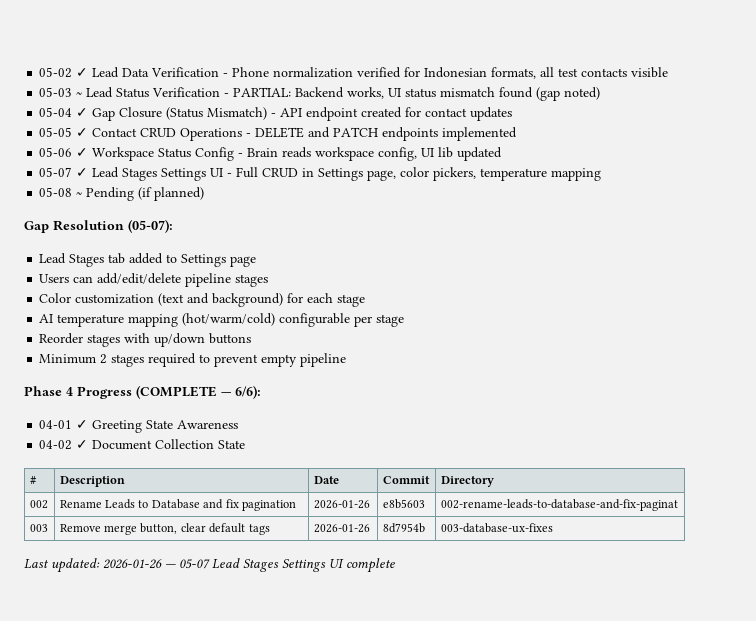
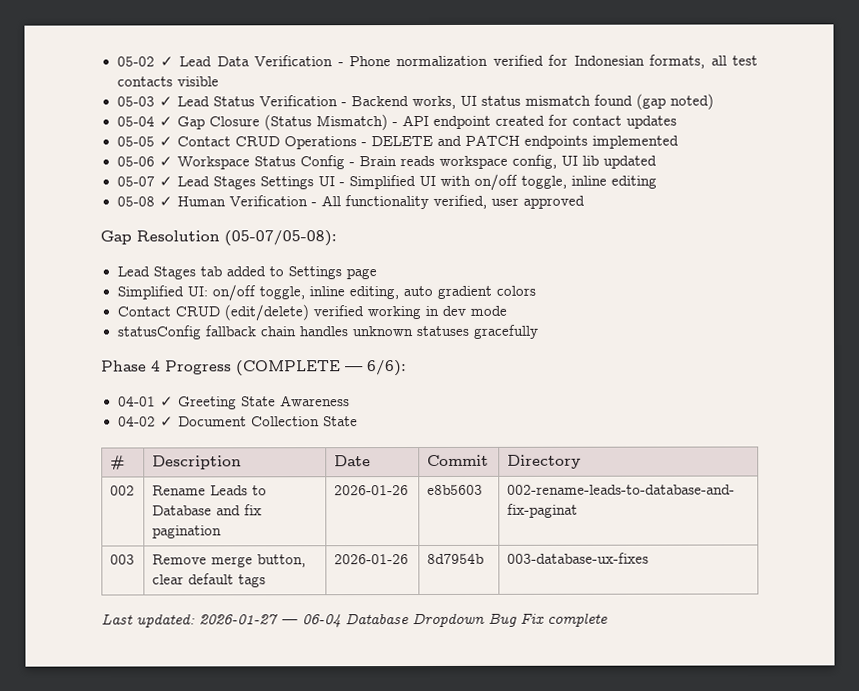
[76,92,83,97] ~ -> [158,96,173,107] ✓
[233,87,292,97] PARTIAL: -> (347, 104) none
[236,167,602,181] [39,187,205,201] Full CRUD in Settings page, color pickers, temperature mapping // 05-08 ~ Pending (if planned) -> [348,173,657,191] [116,194,585,210] Simplified UI with on/off toggle, inline editing // 05-08 ✓ Human Verification - All functionality verified, user approved
[128,219,173,233] (05-07): -> [224,230,337,247] (05-07/05-08):
[39,273,269,287] [39,293,366,307] [39,313,405,327] [39,333,252,347] [39,353,347,367] Users can add/edit/delete pipeline stages // Color customization (text and background) for each stage // AI temperature mapping (hot/warm/cold) configurable per stage // Reorder stages with up/down buttons // Minimum 2 stages required to prevent empty pipeline -> [116,284,536,302] [116,304,507,322] [116,324,538,340] Simplified UI: on/off toggle, inline editing, auto gradient colors // Contact CRUD (edit/delete) verified working in dev mode // statusConfig fallback chain handles unknown statuses gracefully
[103,558,344,572] 2026-01-26 — 05-07 Lead Stages Settings UI -> [199,612,545,628] 2026-01-27 — 06-04 Database Dropdown Bug Fix

